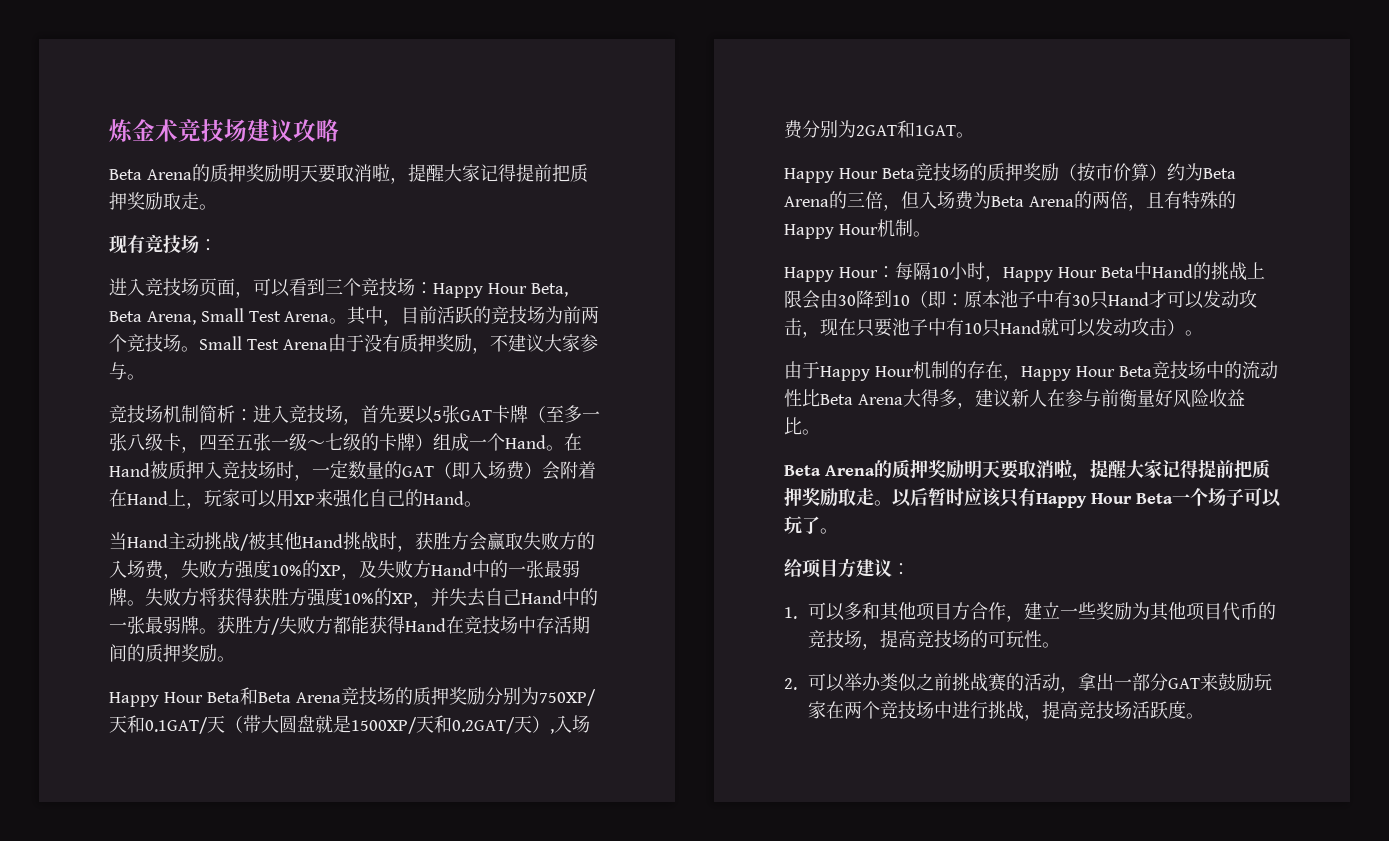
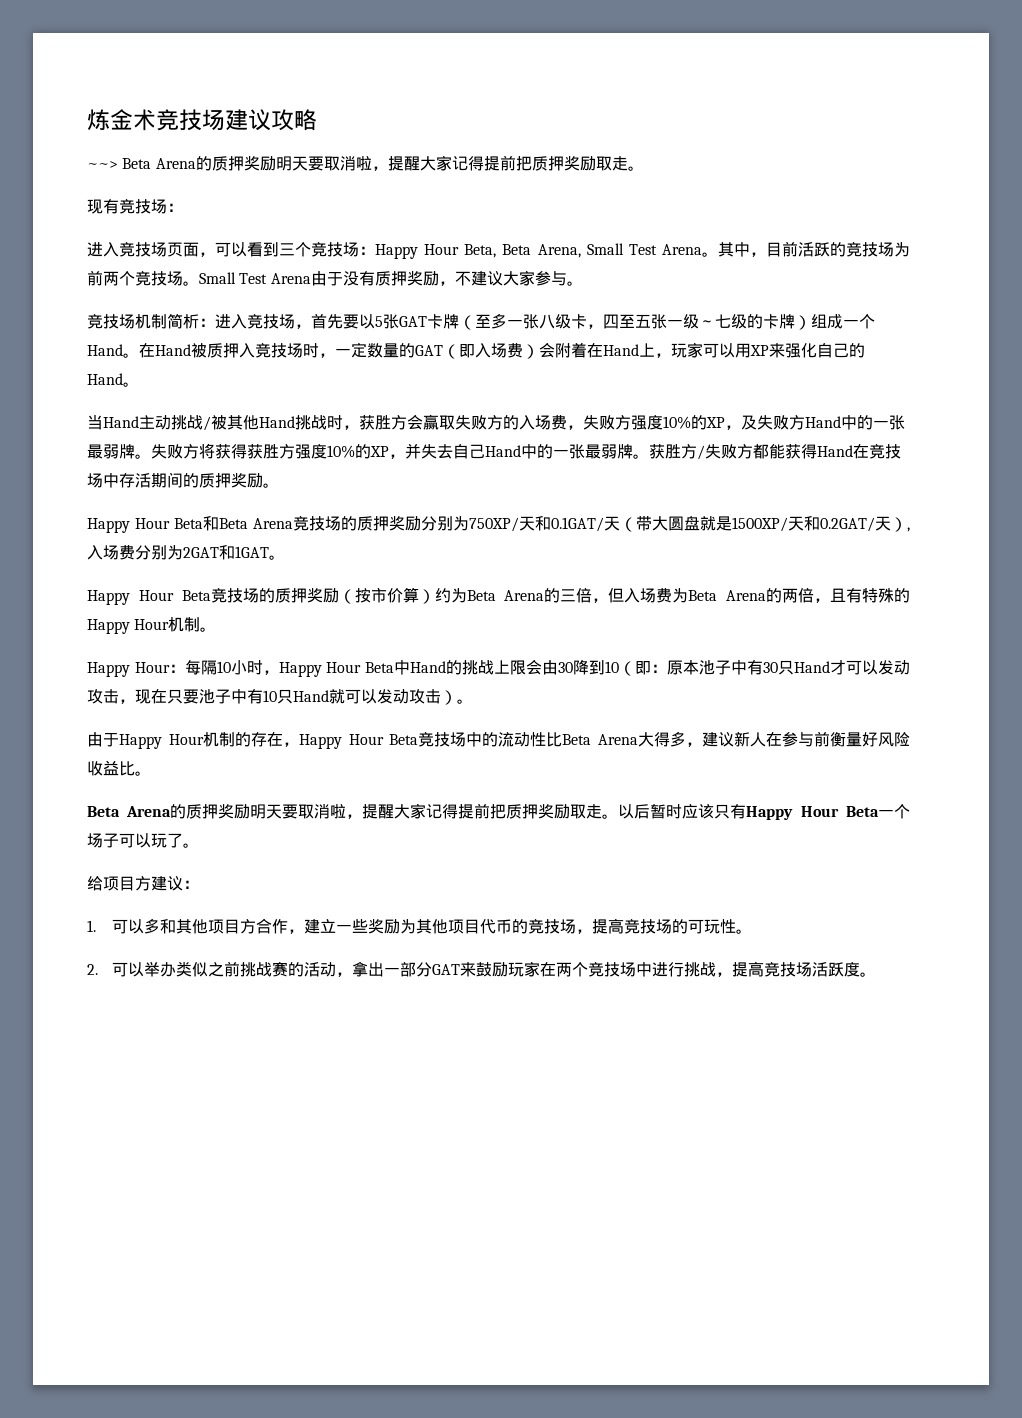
(339, 130) none -> [87,161,118,169] ~~>

